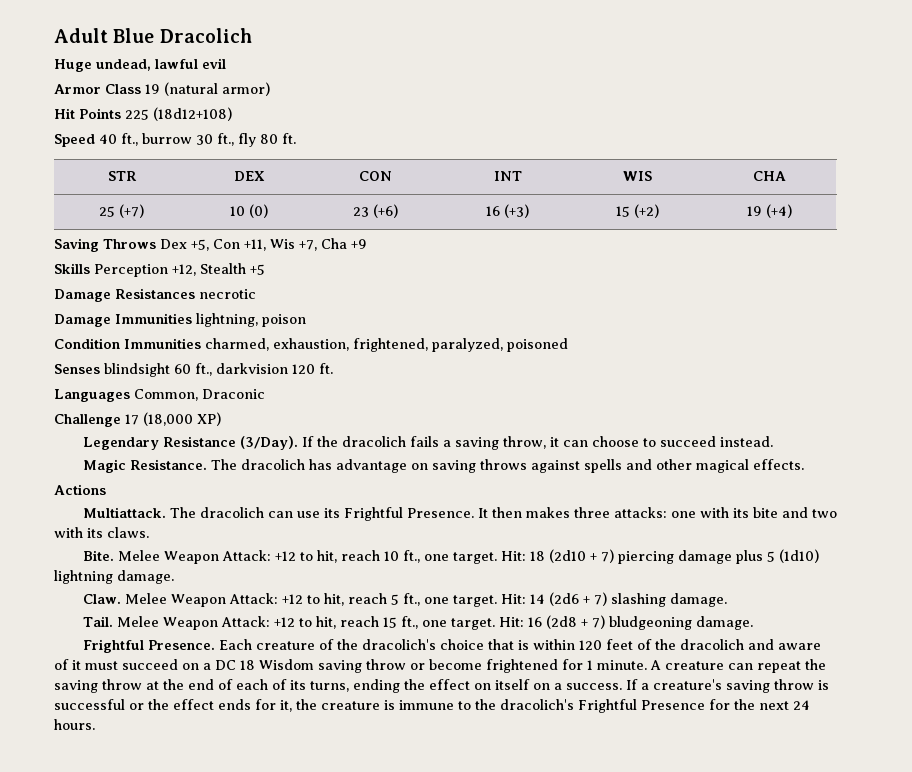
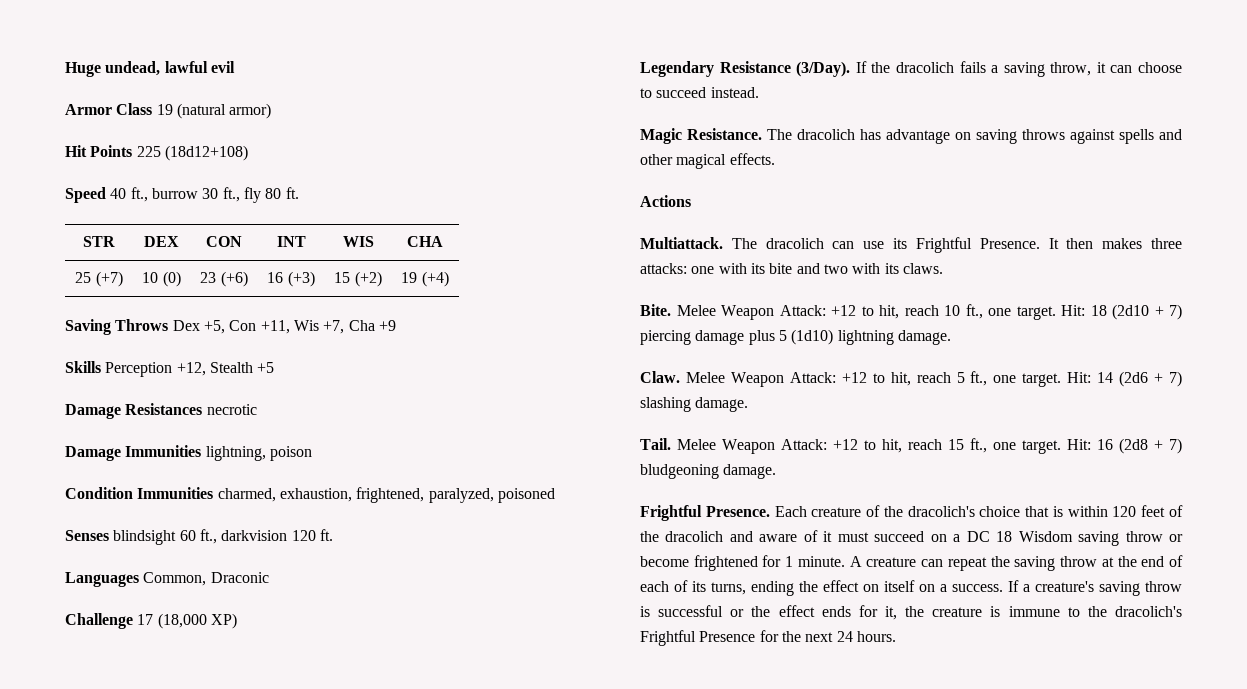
[54,28,252,43] Adult Blue Dracolich // -> (65, 69) none

